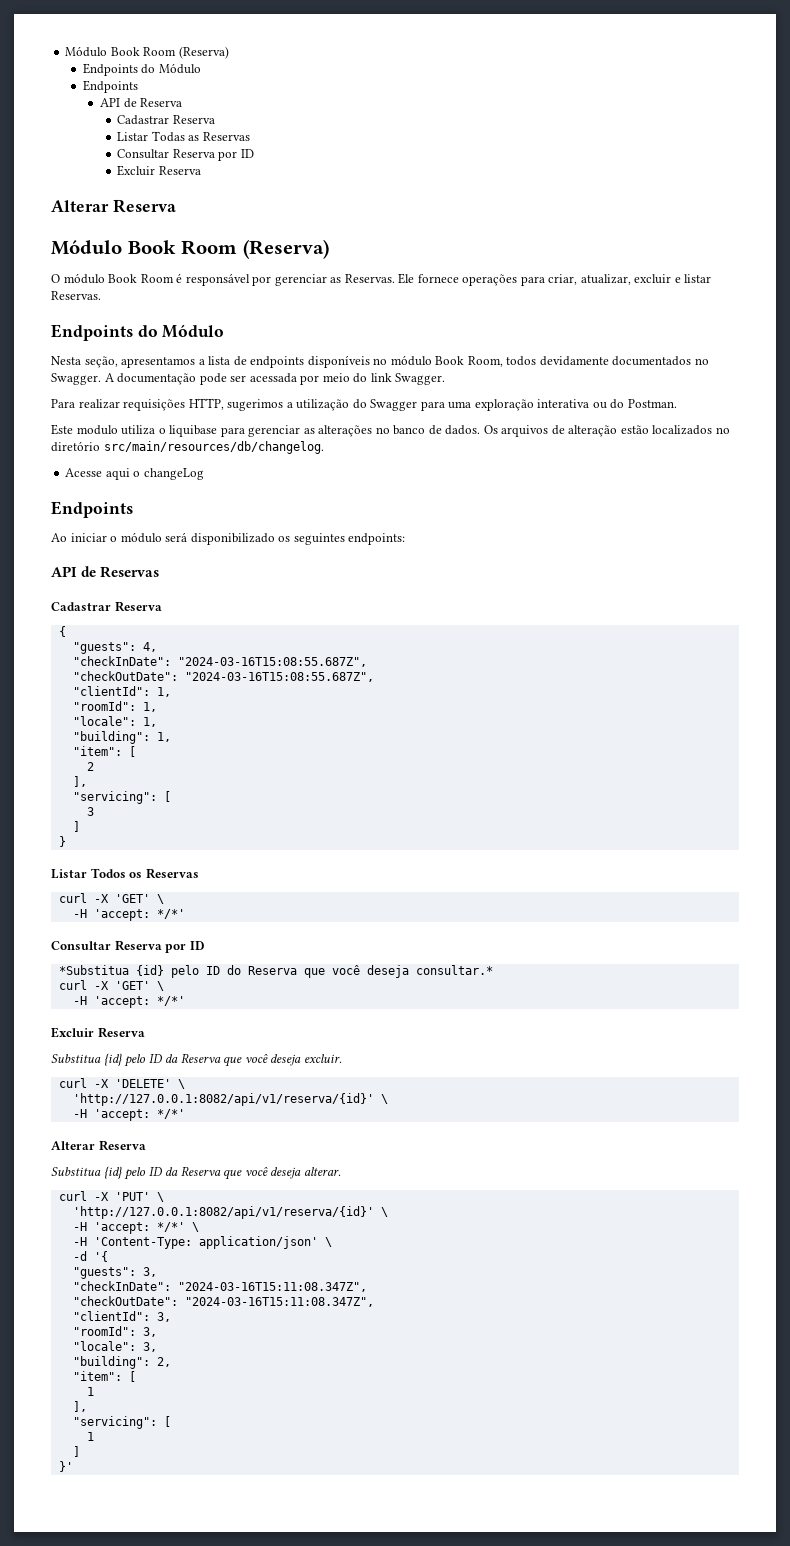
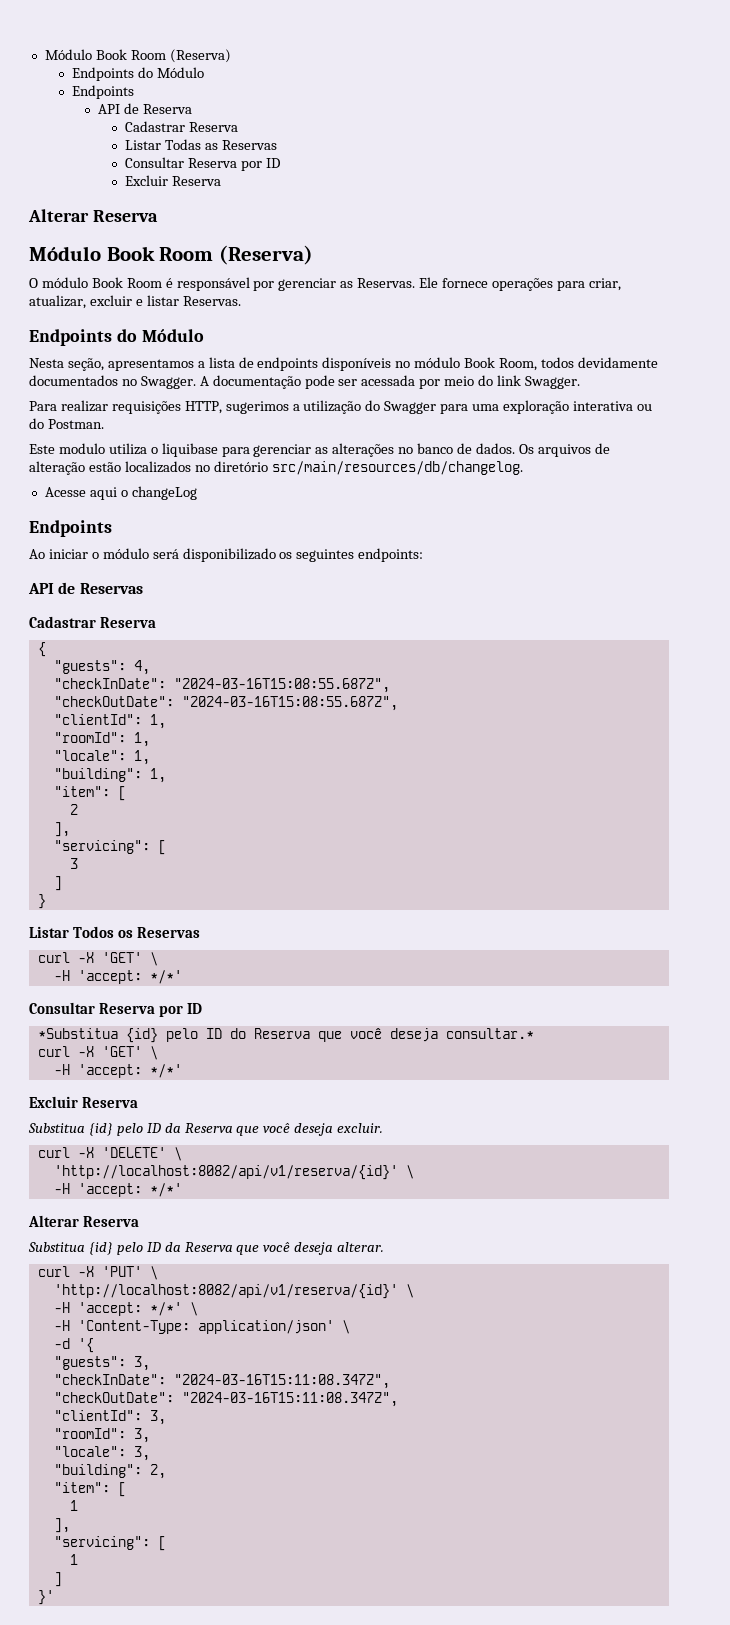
[72,1093,374,1106] 'http://127.0.0.1:8082/api/v1/reserva/{id}' -> [53,1165,398,1180] 'http://localhost:8082/api/v1/reserva/{id}'
[72,1206,374,1219] 'http://127.0.0.1:8082/api/v1/reserva/{id}' -> [53,1284,398,1299] 'http://localhost:8082/api/v1/reserva/{id}'

